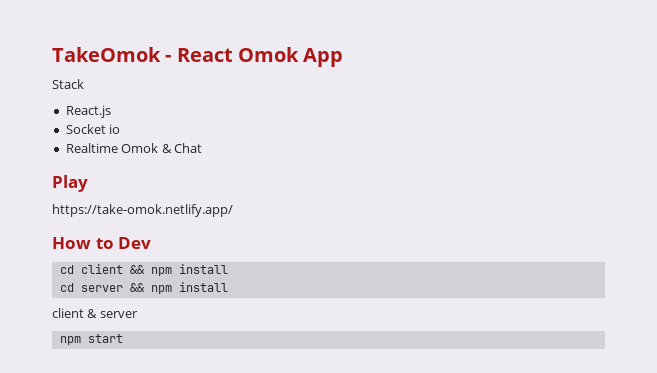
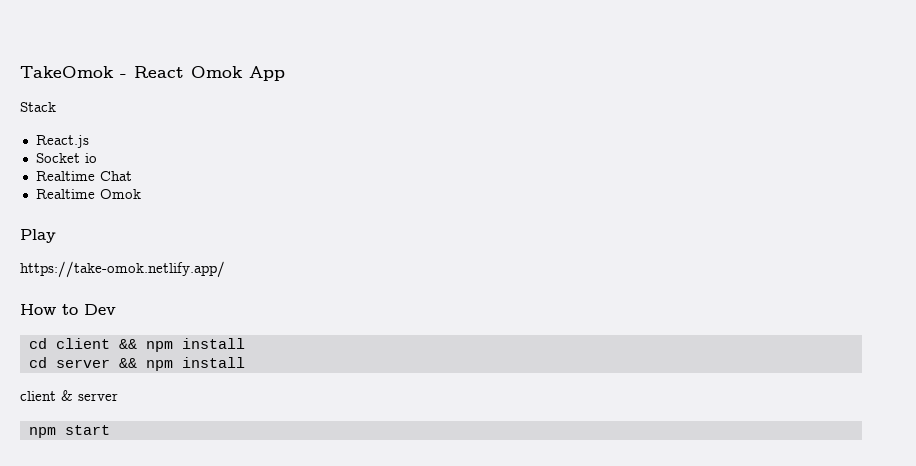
(121, 129) none -> [35,171,132,181] // Realtime Chat
[161,143,202,153] & Chat -> (141, 194) none

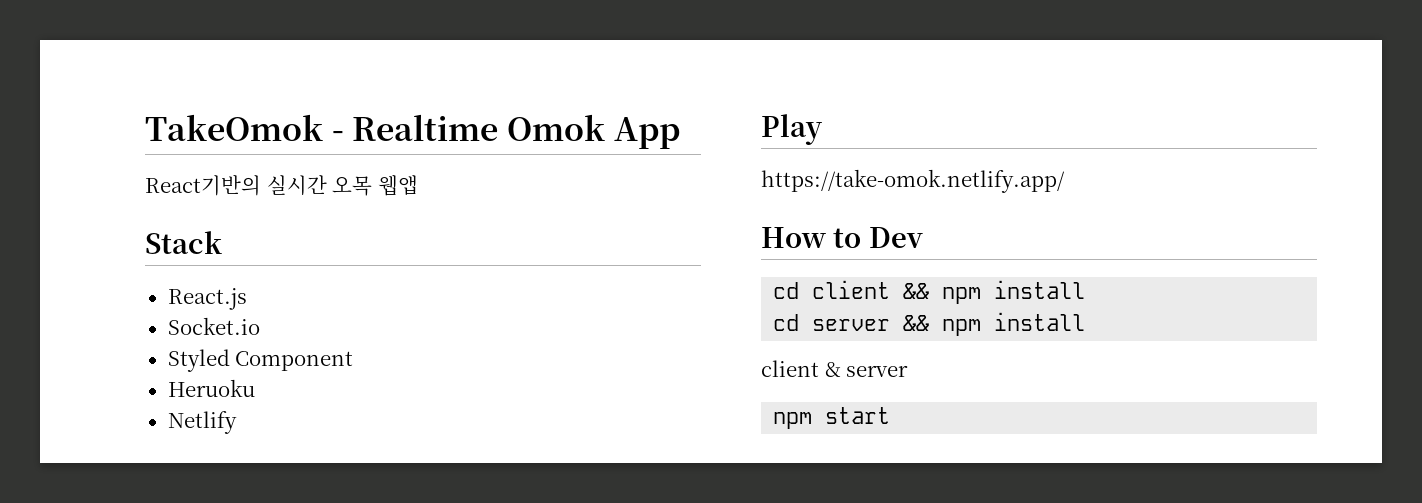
[134,66,184,78] React -> [352,114,499,141] Realtime
[20,102,56,112] [35,135,89,148] [35,153,97,163] [35,171,132,181] [35,189,141,199] Stack // React.js // Socket io // Realtime Chat // Realtime Omok -> [145,175,418,196] [145,231,222,254] [167,288,247,310] [167,317,260,335] [167,349,354,372] [167,379,255,397] [167,411,237,434] React기반의 실시간 오목 웹앱 // Stack // React.js // Socket.io // Styled Component // Heruoku // Netlify

